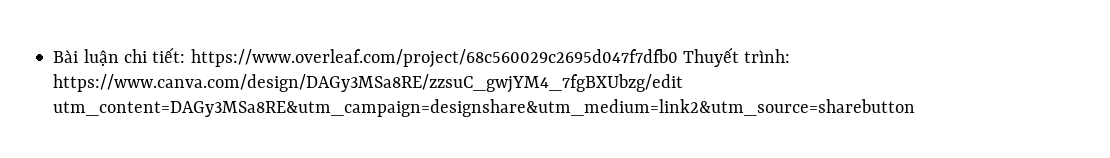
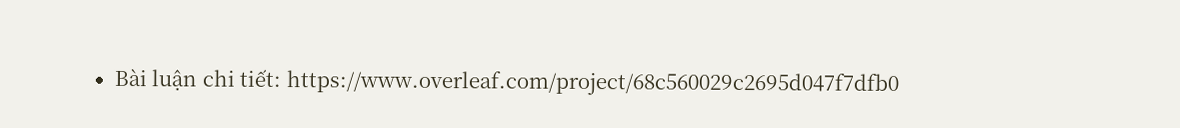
[682,47,791,67] [53,74,684,93] [53,99,916,117] Thuyết trình: https://www.canva.com/design/DAGy3MSa8RE/zzsuC_gwjYM4_7fgBXUbzg/edit utm_content=DAGy3MSa8RE&utm_campaign=designshare&utm_medium=link2&utm_source=sharebutton -> (899, 83) none

